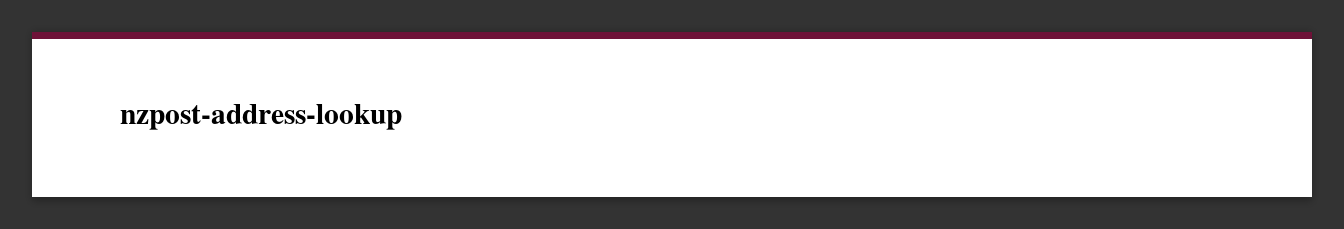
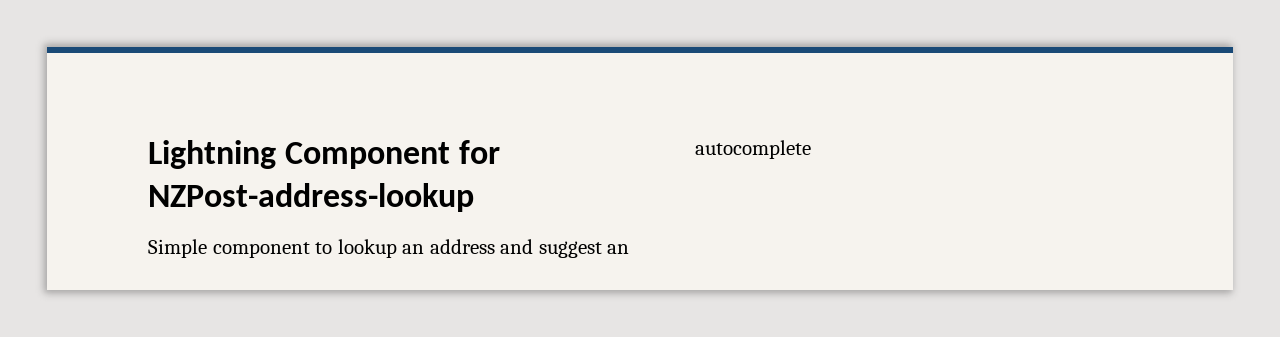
[120,104,402,130] nzpost-address-lookup -> [148,140,501,169] [148,183,474,212] [148,239,630,258] [695,140,811,159] Lightning Component for NZPost-address-lookup // Simple component to lookup an address and suggest an autocomplete

